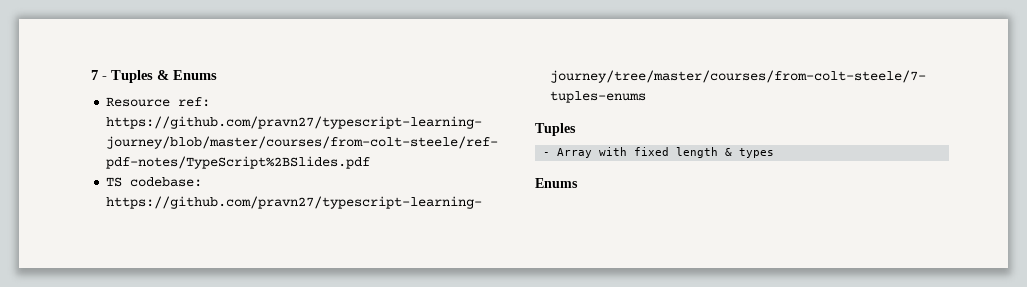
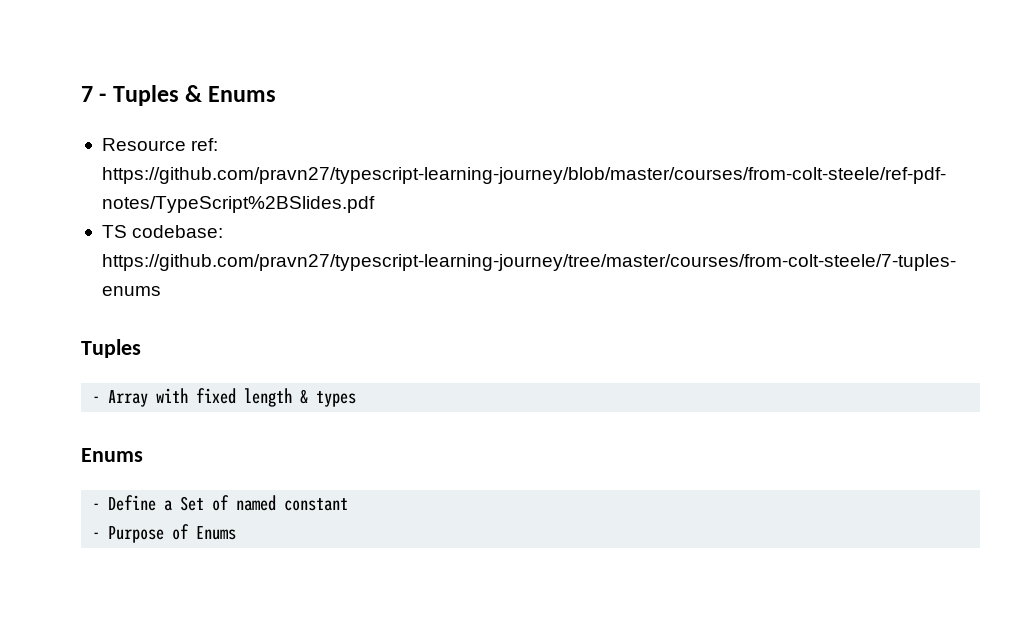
(578, 183) none -> [92,495,349,511] [92,524,237,543] // - Define a Set of named constant // - Purpose of Enums

